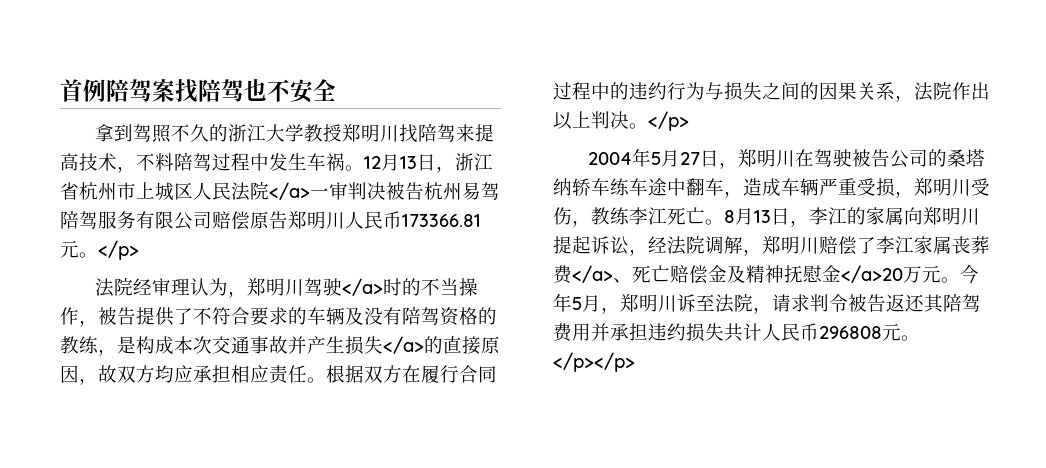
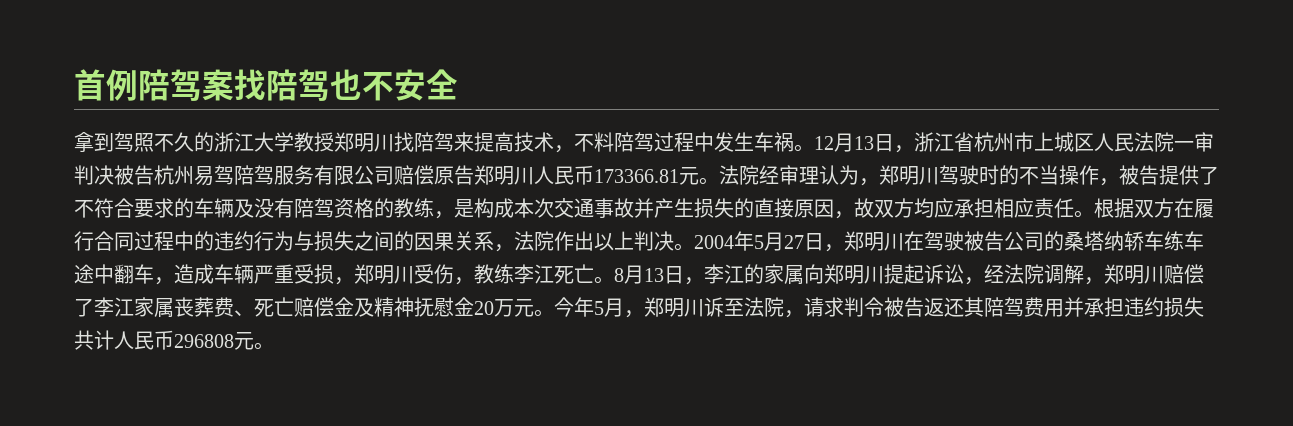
[269,182,310,200] </a> -> (1174, 142) none
[98,240,139,260] </p> // -> (719, 181) none
[341,278,383,296] </a> -> (979, 175) none
[383,336,424,354] </a> -> (734, 208) none
[648,111,689,131] </p> // -> (694, 247) none
[572,265,613,283] </a> -> (234, 307) none
[841,265,903,283] </a>20 -> [474,301,494,315] 20
[553,352,635,372] </p></p> -> (274, 346) none

